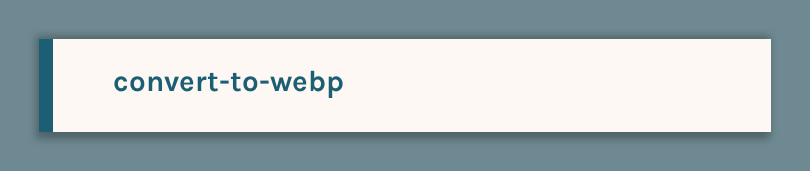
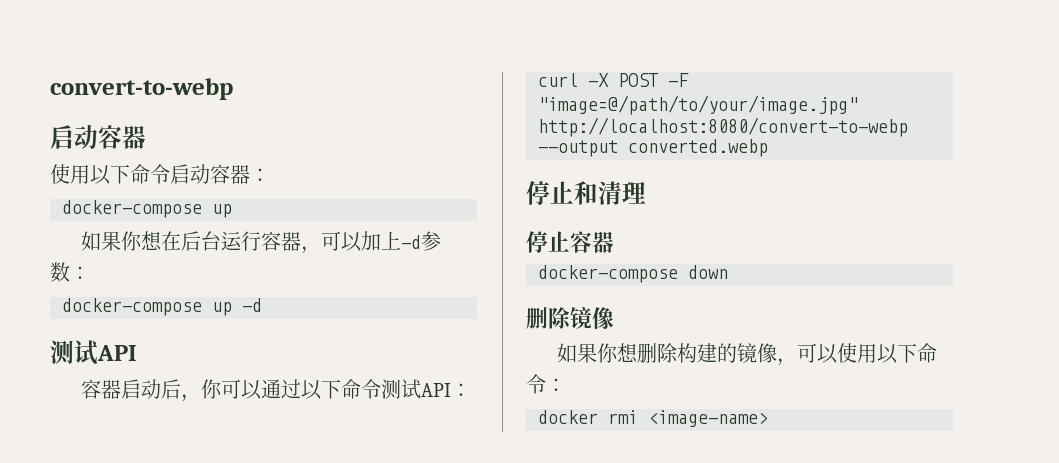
(344, 84) none -> [50,125,146,149] [50,164,270,185] [62,200,232,218] [81,231,442,254] [50,262,90,282] [62,298,262,316] [50,340,137,365] [81,379,472,402] [538,73,689,87] [538,95,858,115] [538,117,908,137] [538,139,768,157] [526,181,646,205] [526,231,614,253] [538,265,728,283] [526,307,614,330] [557,343,938,366] [526,374,566,394] [538,410,768,427] // 启动容器 // 使用以下命令启动容器： // docker-compose up // 如果你想在后台运行容器，可以加上-d参数： // docker-compose up -d // 测试API // 容器启动后，你可以通过以下命令测试API： // curl -X POST -F "image=@/path/to/your/image.jpg" http://localhost:8080/convert-to-webp --output converted.webp // 停止和清理 // 停止容器 // docker-compose down // 删除镜像 // 如果你想删除构建的镜像，可以使用以下命令： // docker rmi <image-name>

